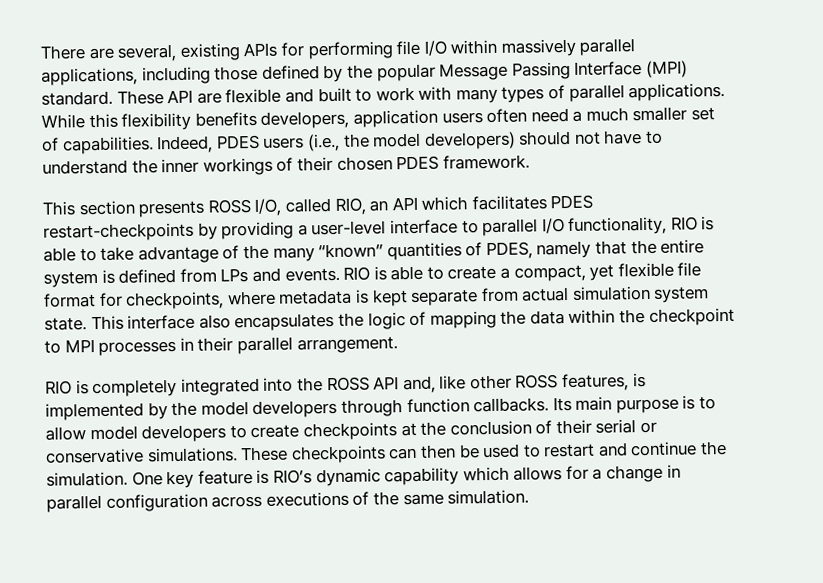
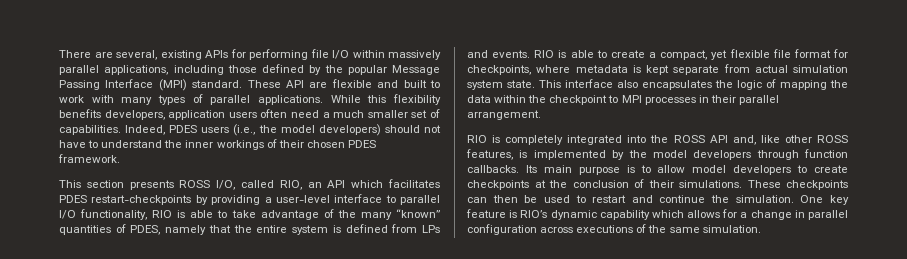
[595,419,658,434] [45,448,144,464] serial or conservative -> (674, 184) none

